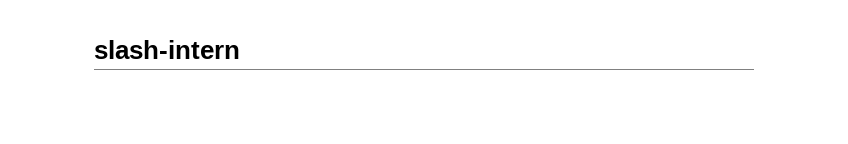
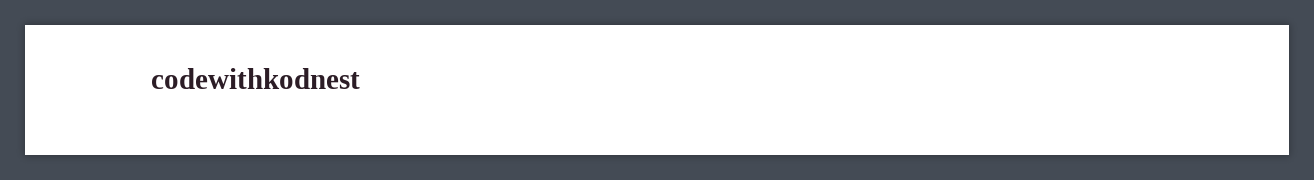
[94,40,240,59] slash-intern -> [151,68,360,89] codewithkodnest

